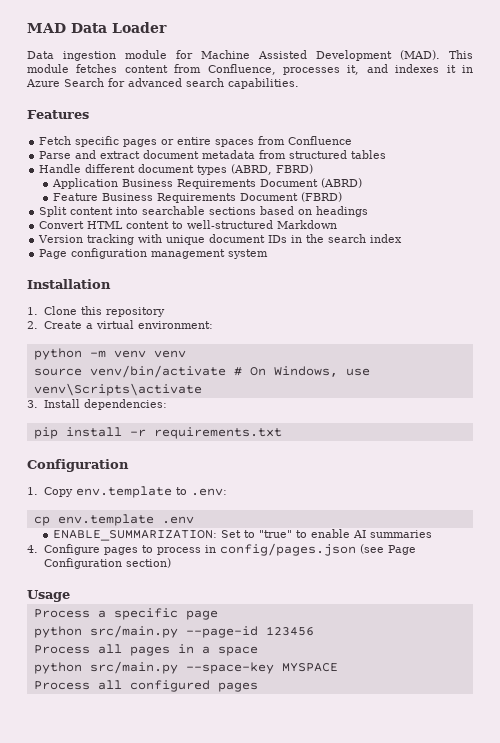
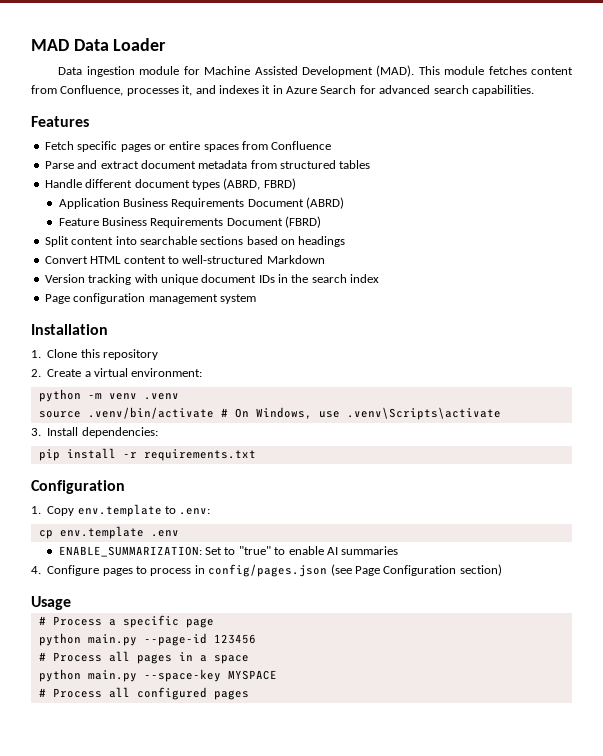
[153,350,186,358] venv -> [143,393,179,400] .venv
[89,365,226,378] venv/bin/activate -> [87,407,214,419] .venv/bin/activate
[33,383,202,396] venv\Scripts\activate -> [346,407,501,420] .venv\Scripts\activate
(70, 596) none -> [38,616,46,625] #
[89,625,178,638] src/main.py -> [87,634,137,646] main.py
(314, 631) none -> [38,652,46,661] #
[89,661,178,674] src/main.py -> [87,670,137,682] main.py
(338, 667) none -> [38,688,46,697] #

